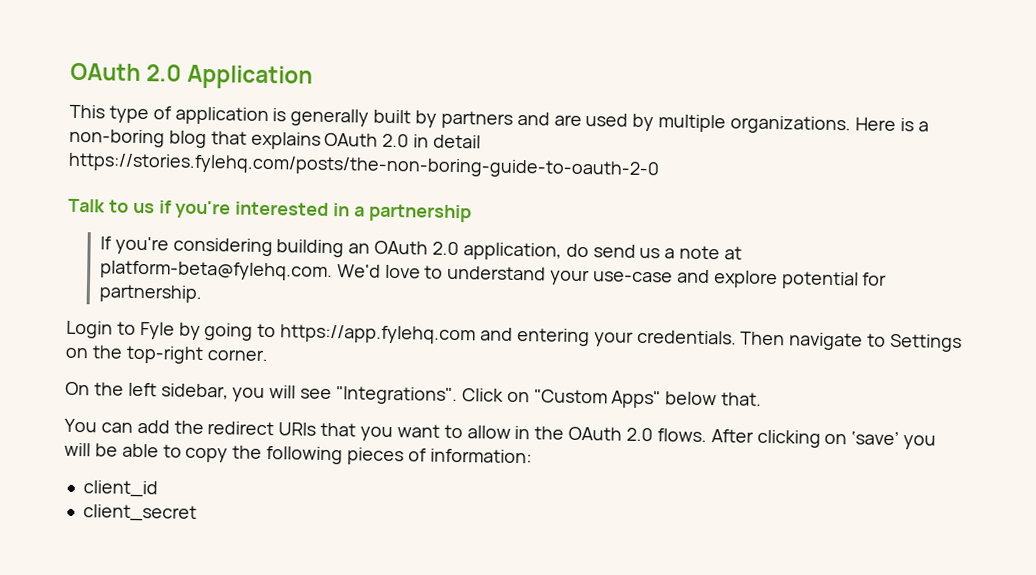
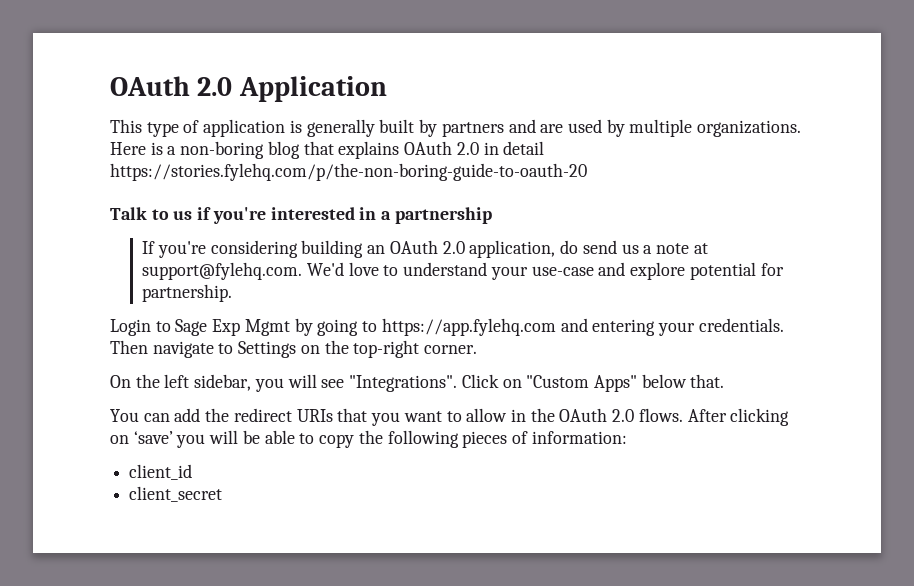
[68,152,660,180] https://stories.fylehq.com/posts/the-non-boring-guide-to-oauth-2-0 -> [110,163,587,181] https://stories.fylehq.com/p/the-non-boring-guide-to-oauth-20
[99,260,333,282] platform-beta@fylehq.com. -> [142,262,303,280] support@fylehq.com.
[139,321,175,340] Fyle -> [175,319,290,336] Sage Exp Mgmt

